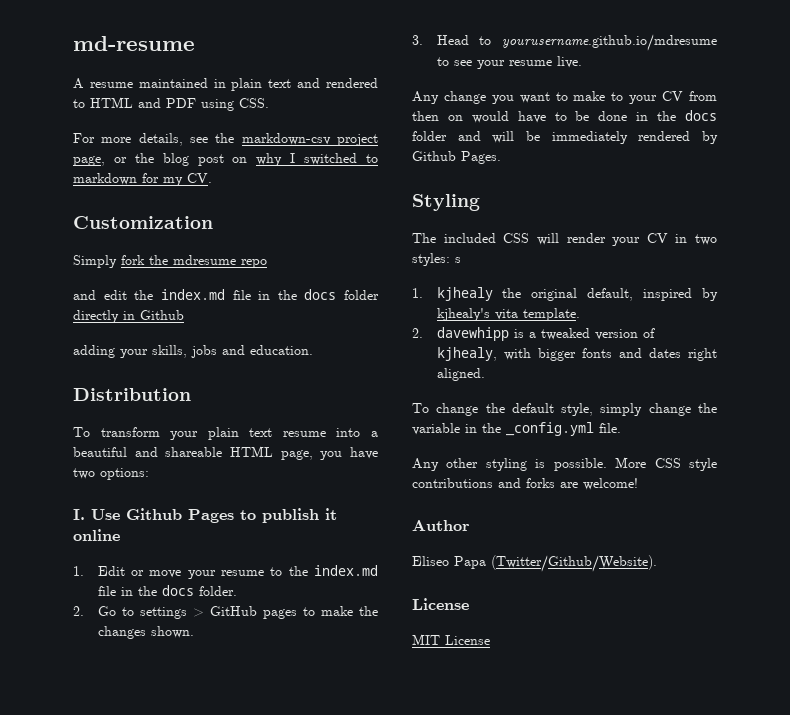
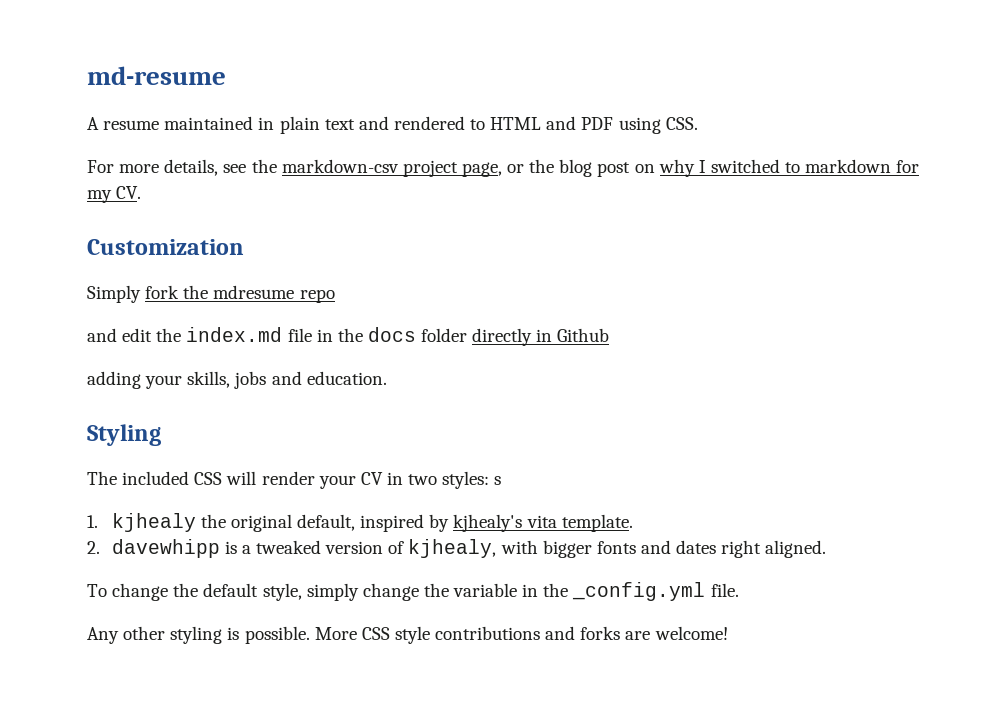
[73,388,191,401] [73,427,378,440] [73,446,378,460] [73,468,149,480] [73,508,337,523] [73,529,120,541] [73,565,378,579] [97,585,237,596] [73,606,378,619] [97,626,194,639] [412,34,717,51] [436,56,582,69] [412,91,717,104] [412,110,717,123] [412,131,718,144] [412,151,501,164] // Distribution // To transform your plain text resume into a beautiful and shareable HTML page, you have two options: // I. Use Github Pages to publish it online // 1. Edit or move your resume to the index.md file in the docs folder. // 2. Go to settings > GitHub pages to make the changes shown. // 3. Head to yourusername.github.io/mdresume to see your resume live. // Any change you want to make to your CV from then on would have to be done in the docs folder and will be immediately rendered by Github Pages. -> (387, 378) none
[412,520,470,531] [412,555,657,572] [412,598,469,610] [412,634,490,645] // Author // Eliseo Papa (Twitter/Github/Website). // License // MIT License -> (728, 633) none

